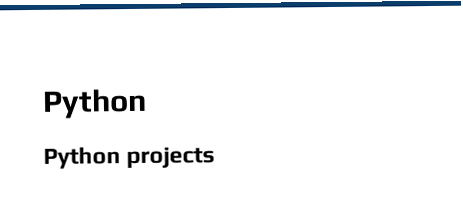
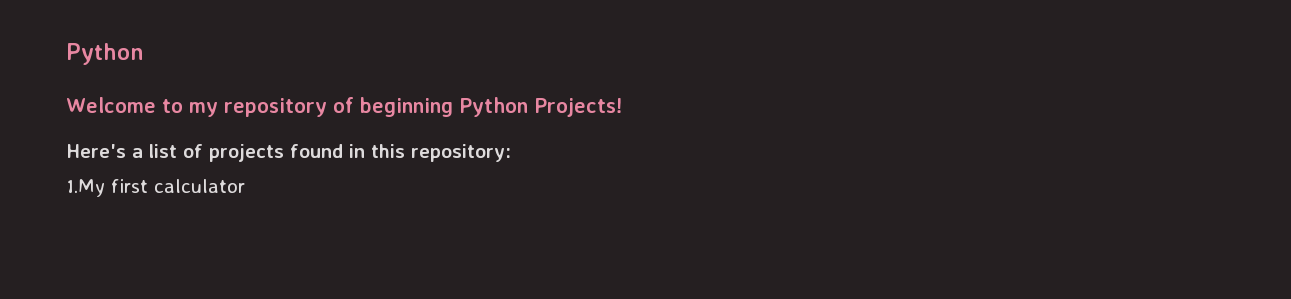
[43,146,216,170] Python projects -> [66,97,623,117] [66,144,511,162] [66,179,245,197] Welcome to my repository of beginning Python Projects! // Here's a list of projects found in this repository: // 1.My first calculator

